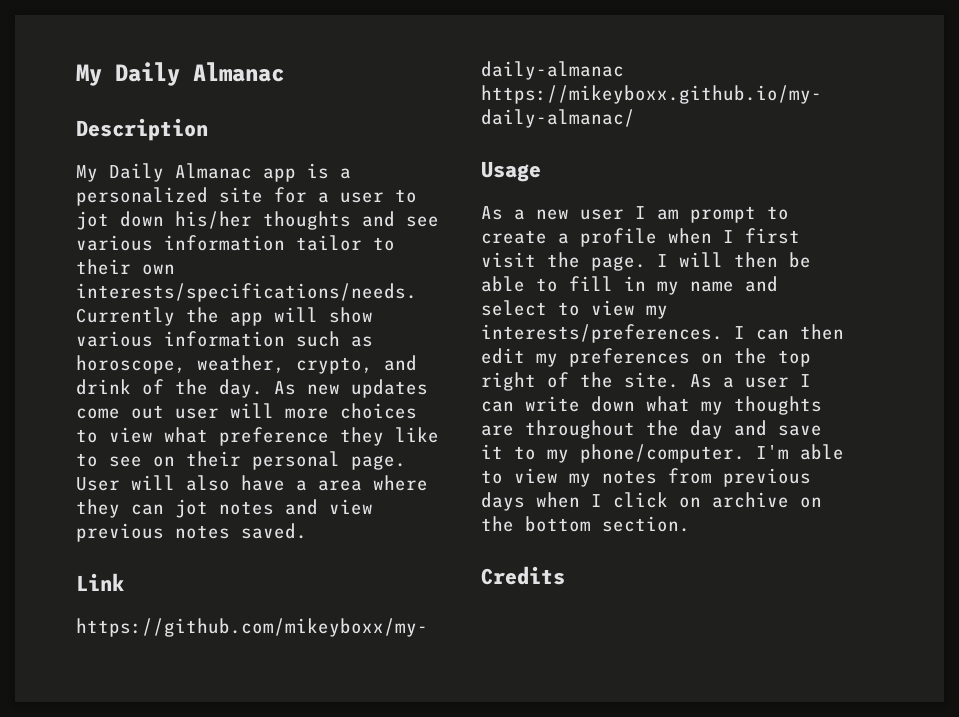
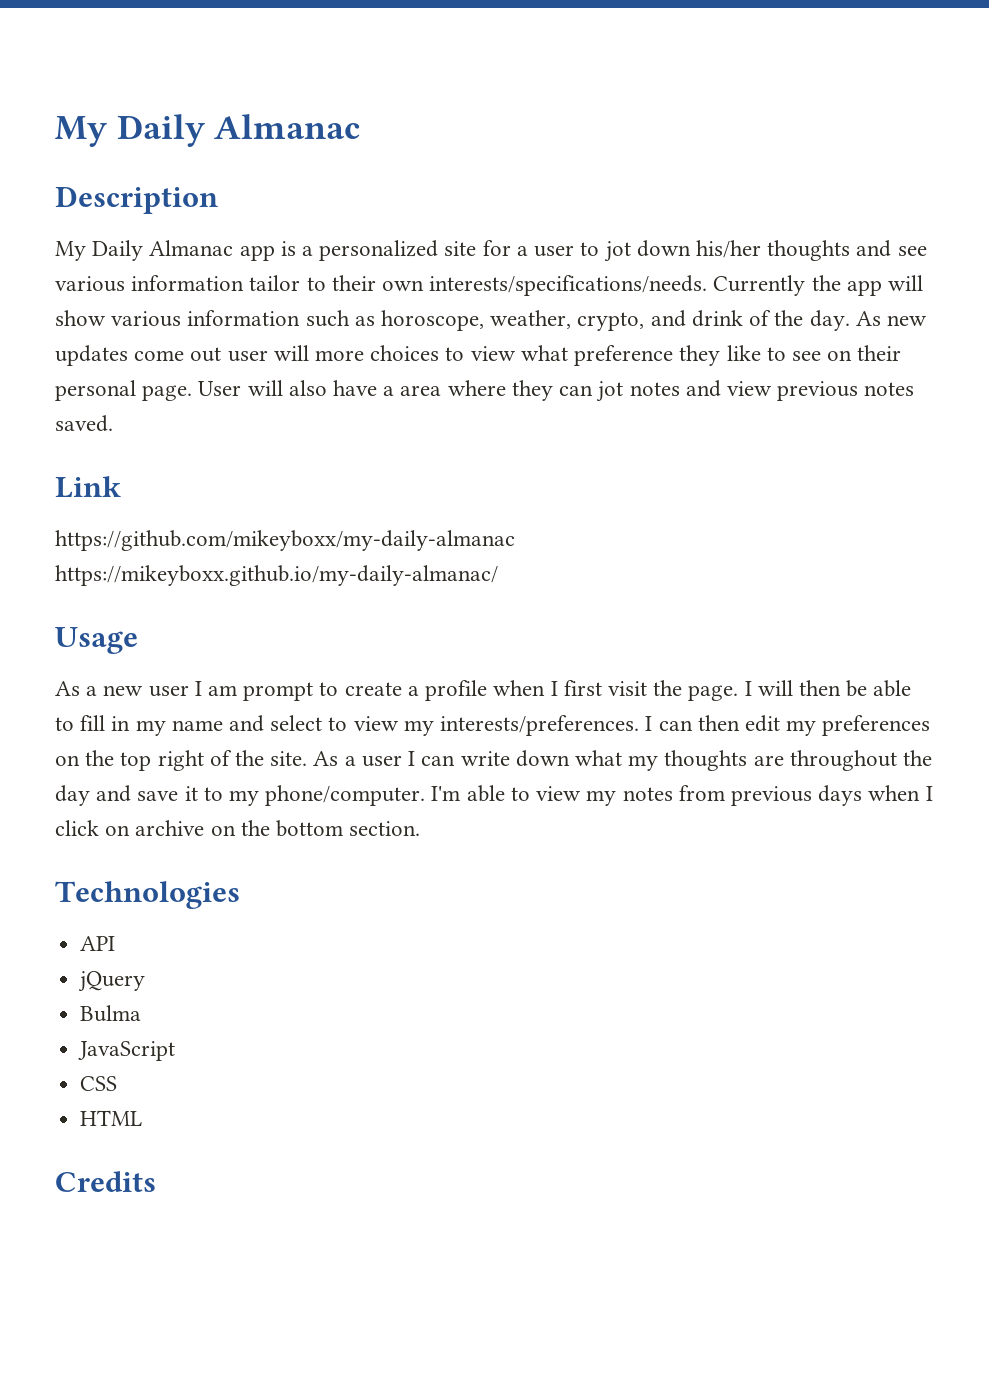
(690, 524) none -> [55,881,240,909] [80,936,116,951] [78,971,146,992] [80,1005,142,1022] [78,1041,176,1061] [80,1076,118,1091] [80,1110,143,1126] // Technologies // API // jQuery // Bulma // JavaScript // CSS // HTML

